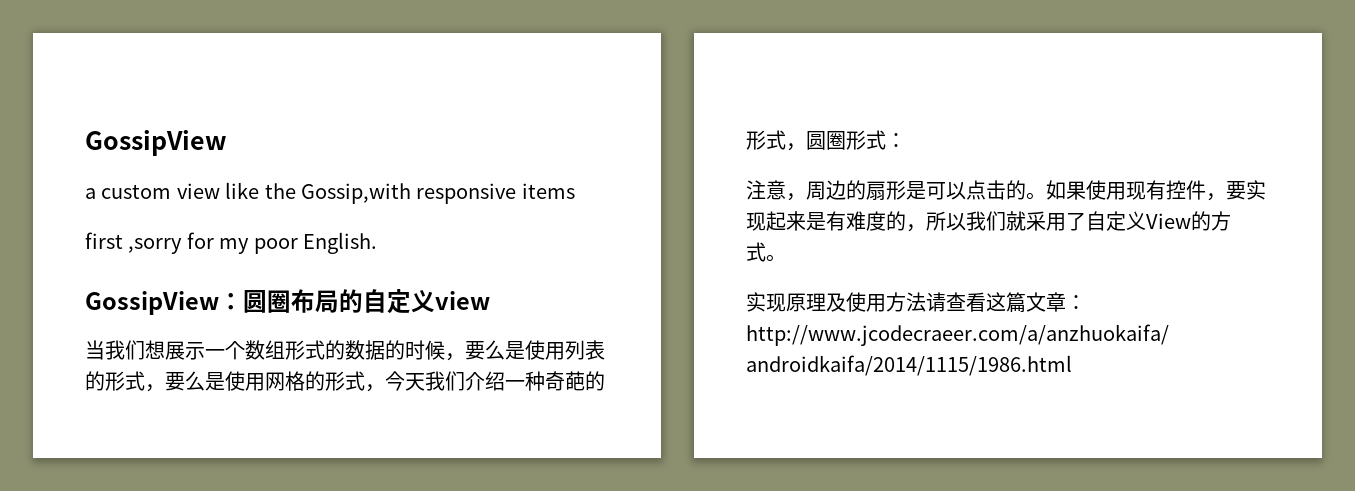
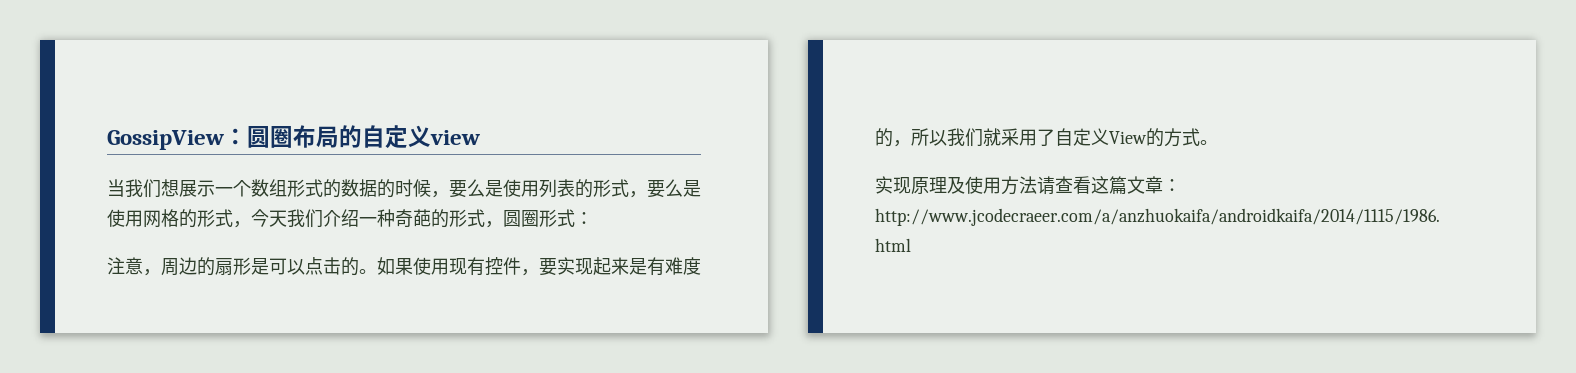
[85,130,227,156] [85,182,575,204] [85,232,377,254] [85,291,219,315] GossipView // a custom view like the Gossip,with responsive items // first ,sorry for my poor English. // GossipView -> [107,130,224,150] GossipView

